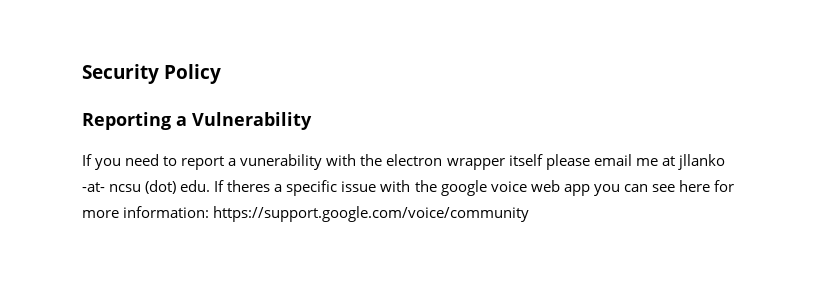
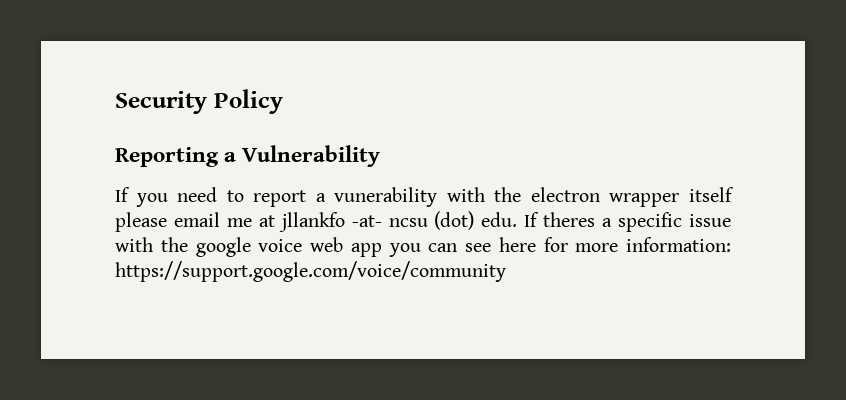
[677,154,725,170] jllanko -> [278,212,345,232] jllankfo

